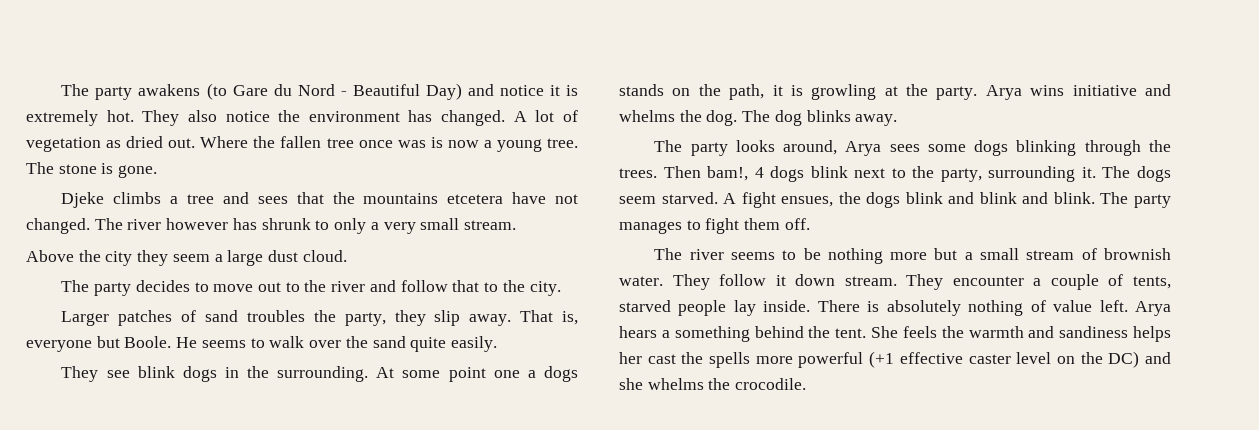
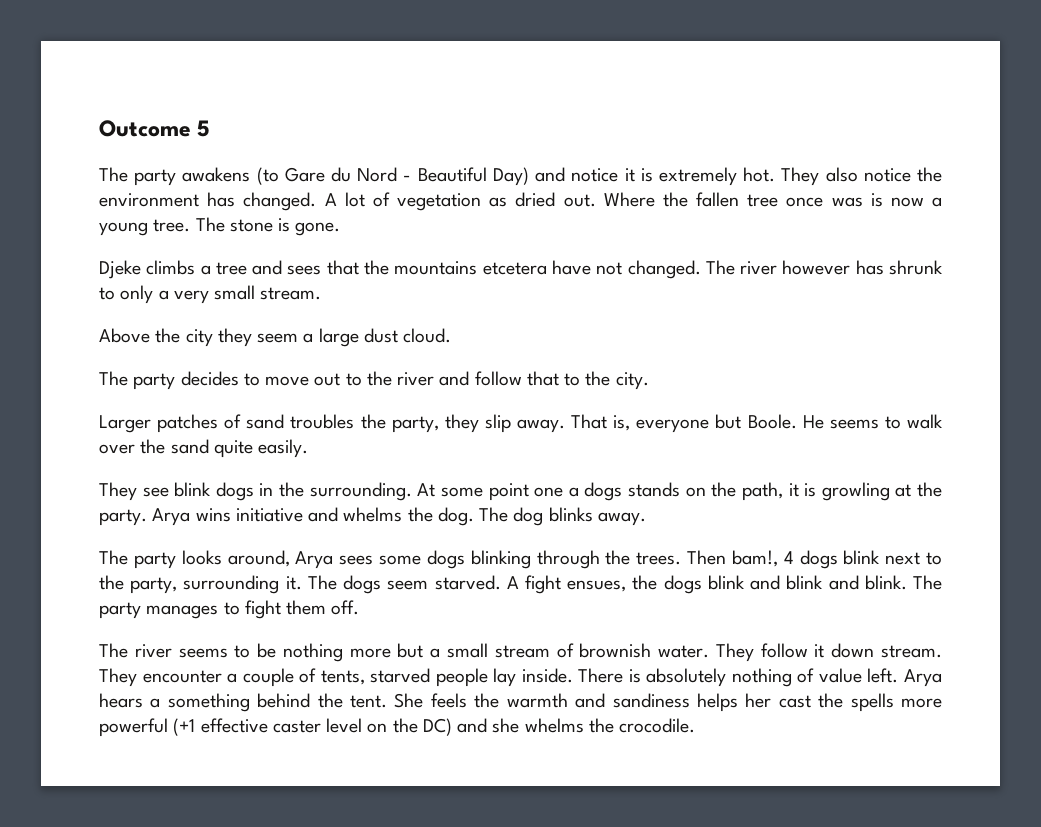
(61, 90) none -> [99,120,211,137] Outcome 5 //

